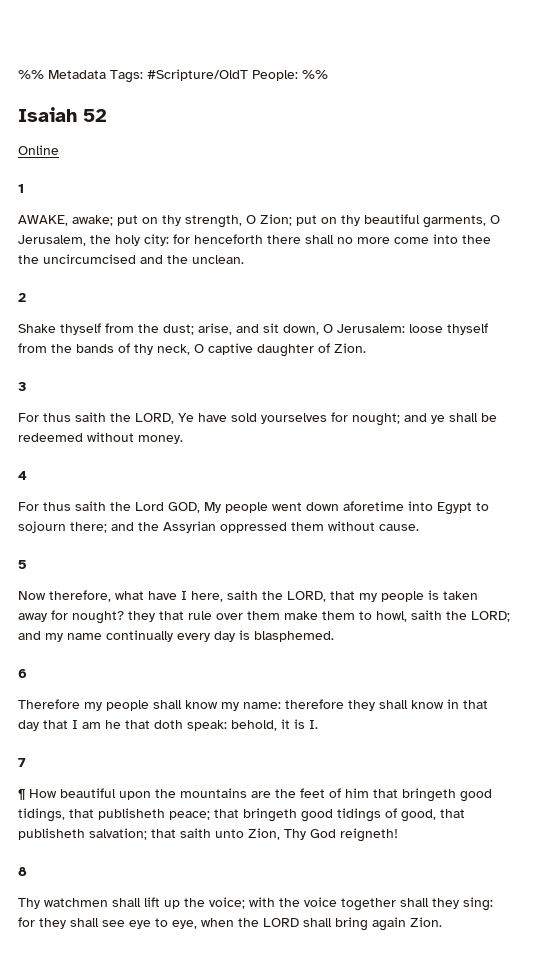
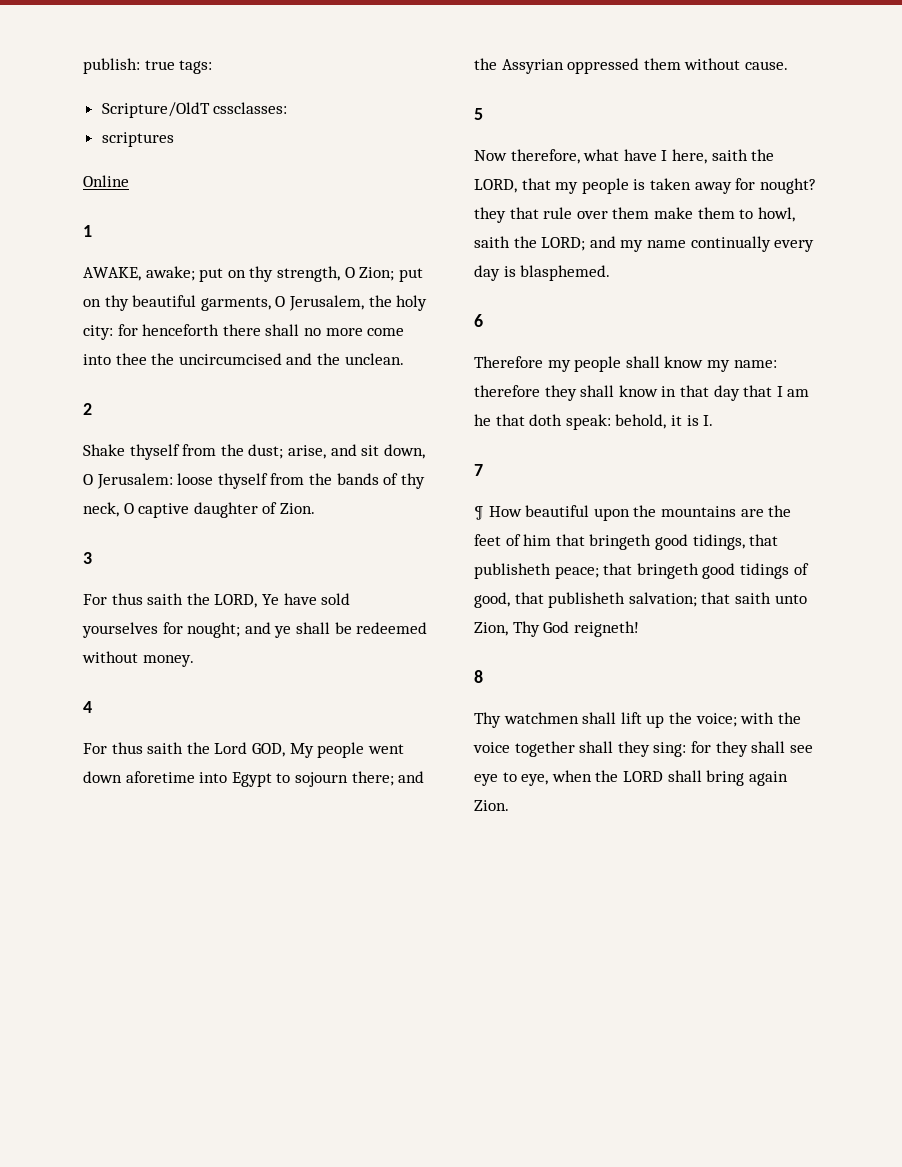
[18,69,328,83] [18,107,107,122] %% Metadata Tags: #Scripture/OldT People: %% // Isaiah 52 -> [83,58,213,74] [101,102,288,118] [101,132,174,147] publish: true tags: // Scripture/OldT cssclasses: // scriptures

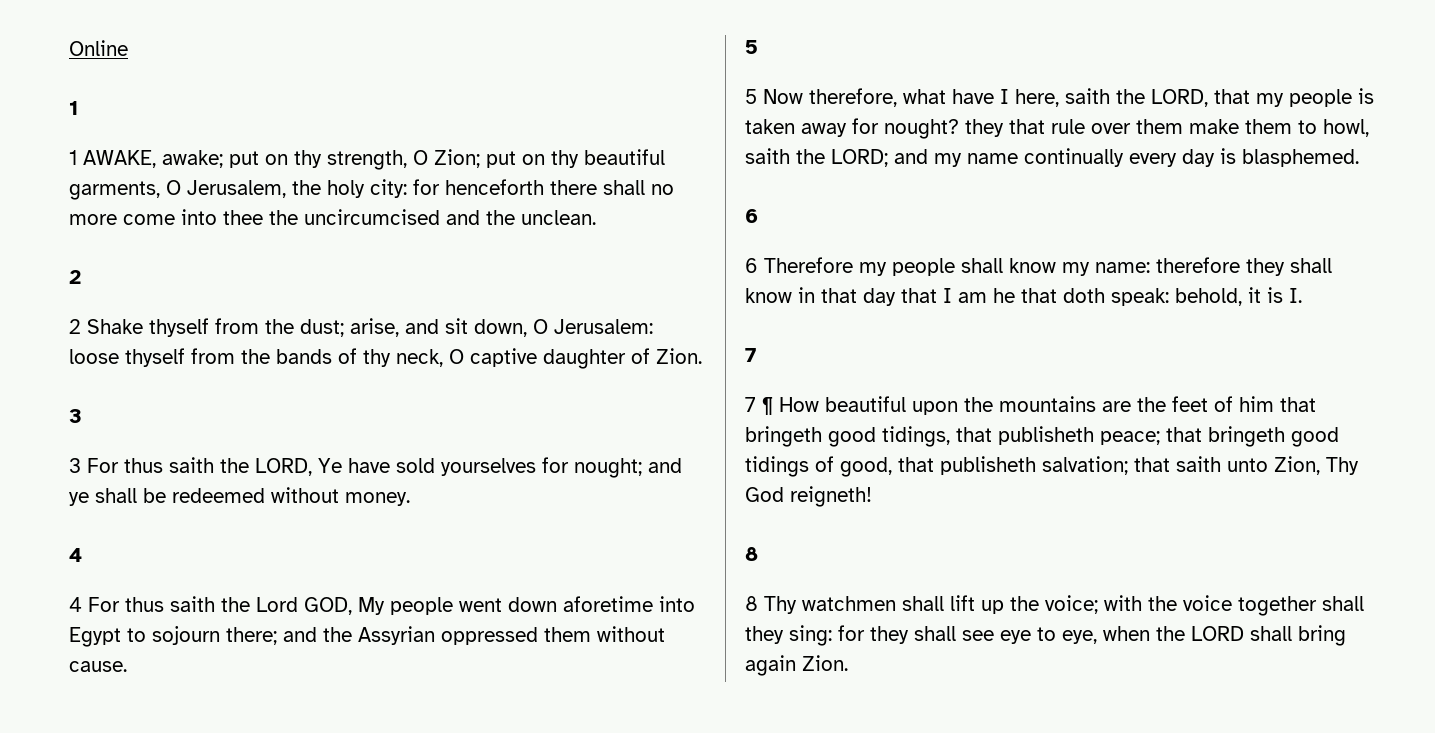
[83,58,213,74] [101,102,288,118] [101,132,174,147] publish: true tags: // Scripture/OldT cssclasses: // scriptures // -> (69, 48) none
(92, 231) none -> [69,150,77,165] 1
(92, 409) none -> [69,319,81,334] 2
(92, 558) none -> [69,458,81,473] 3
(92, 707) none -> [69,597,82,612] 4
(483, 114) none -> [745,89,757,104] 5
(483, 320) none -> [745,258,758,273] 6
(483, 470) none -> [745,397,756,412] 7
(483, 676) none -> [745,596,758,611] 8

